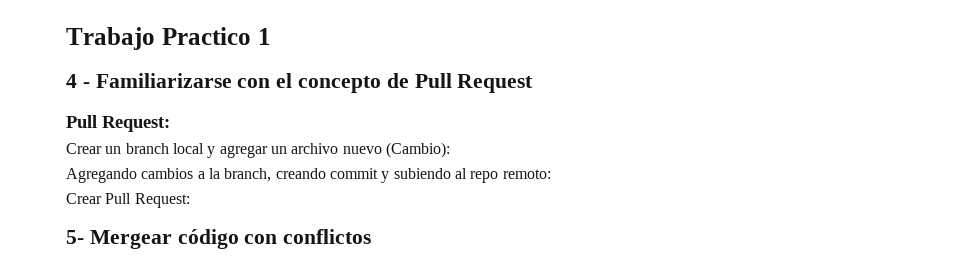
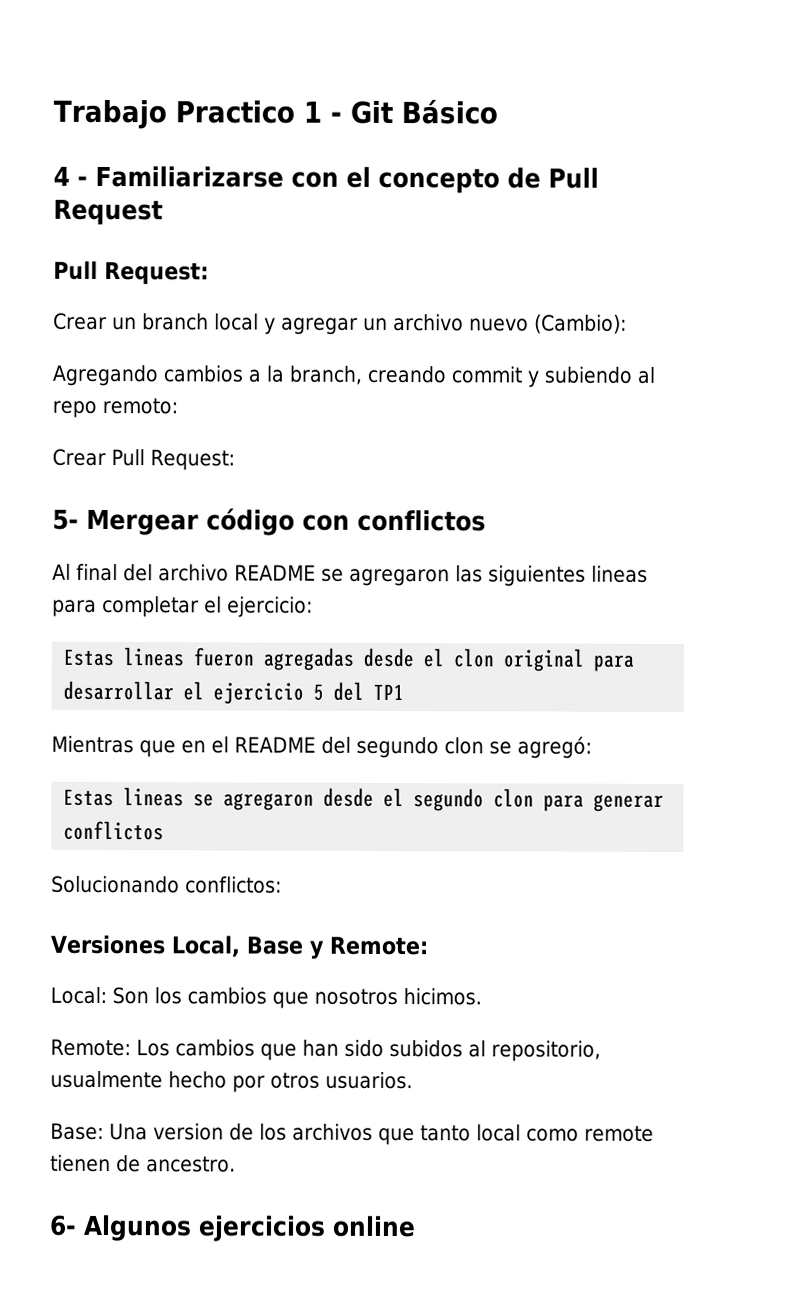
(271, 36) none -> [329,99,498,125] - Git Básico
(372, 236) none -> [52,563,648,587] [52,595,313,618] [63,647,635,672] [63,680,405,705] [51,735,592,759] [63,787,665,812] [63,820,165,841] [51,875,282,894] [50,934,428,959] [50,986,482,1009] [50,1038,601,1062] [50,1070,413,1093] [50,1122,654,1146] [50,1154,236,1173] [49,1214,416,1242] // Al final del archivo README se agregaron las siguientes lineas para completar el ejercicio: // Estas lineas fueron agregadas desde el clon original para desarrollar el ejercicio 5 del TP1 // Mientras que en el README del segundo clon se agregó: // Estas lineas se agregaron desde el segundo clon para generar conflictos // Solucionando conflictos: // Versiones Local, Base y Remote: // Local: Son los cambios que nosotros hicimos. // Remote: Los cambios que han sido subidos al repositorio, usualmente hecho por otros usuarios. // Base: Una version de los archivos que tanto local como remote tienen de ancestro. // 6- Algunos ejercicios online

